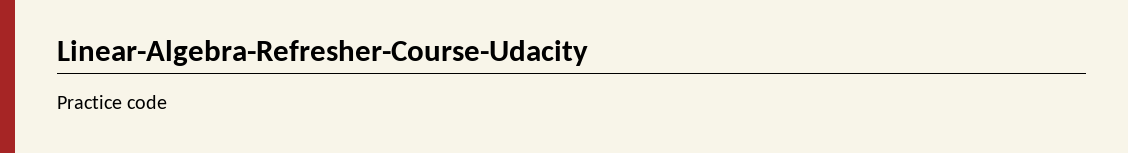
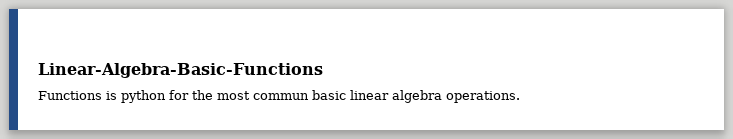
[57,40,588,66] [57,95,168,109] Linear-Algebra-Refresher-Course-Udacity // Practice code -> [38,63,323,78] [38,90,520,103] Linear-Algebra-Basic-Functions // Functions is python for the most commun basic linear algebra operations.

